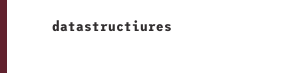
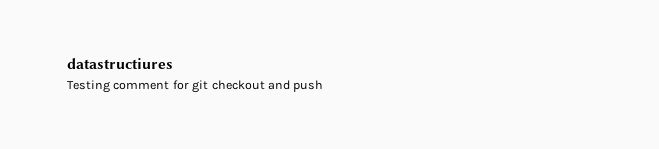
(172, 26) none -> [67,80,324,93] // Testing comment for git checkout and push

